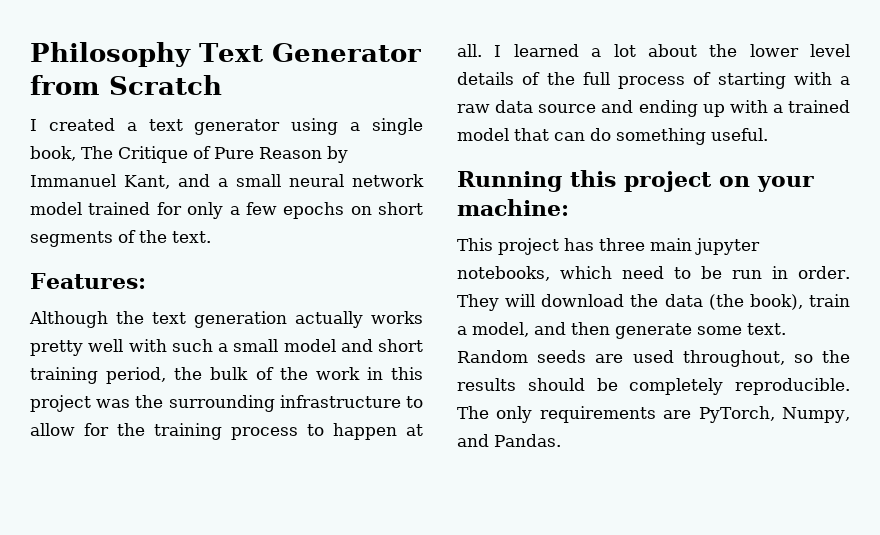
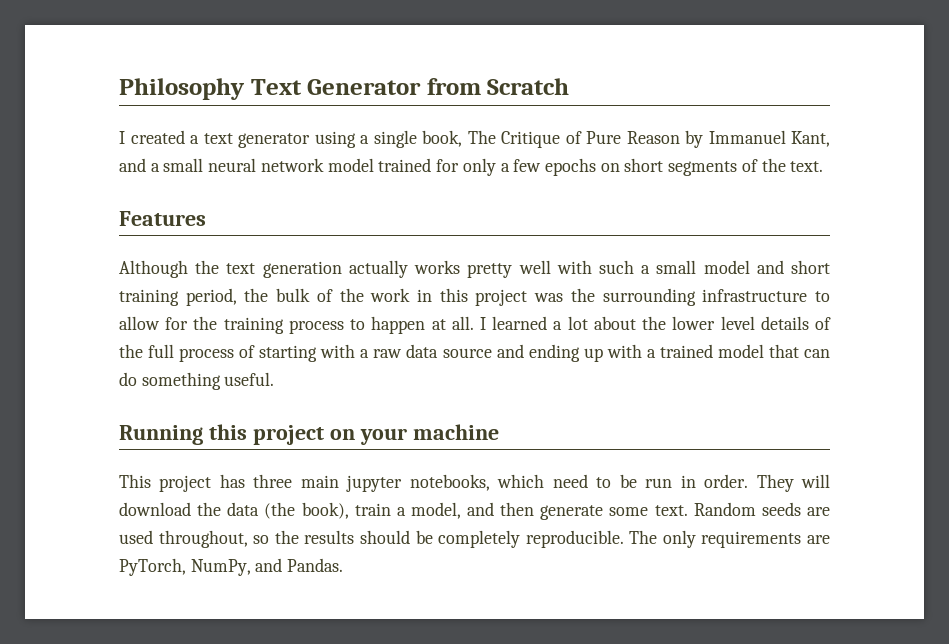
[30,273,146,289] Features: -> [119,211,206,226] Features
[457,199,569,216] machine: -> [412,424,499,440] machine
[782,407,851,423] Numpy, -> [190,559,251,576] NumPy,

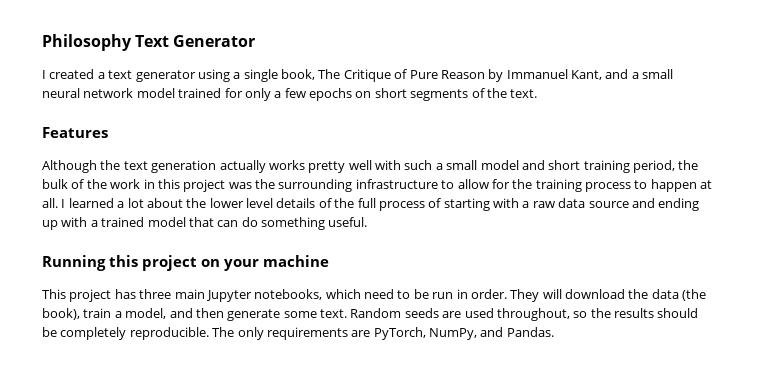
[426,78,570,95] from Scratch -> (256, 41) none
[346,475,403,492] jupyter -> [205,290,252,302] Jupyter

